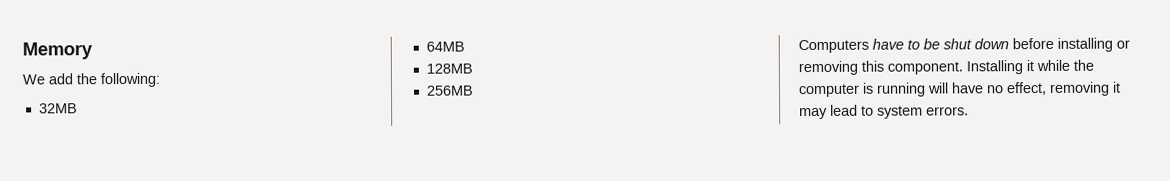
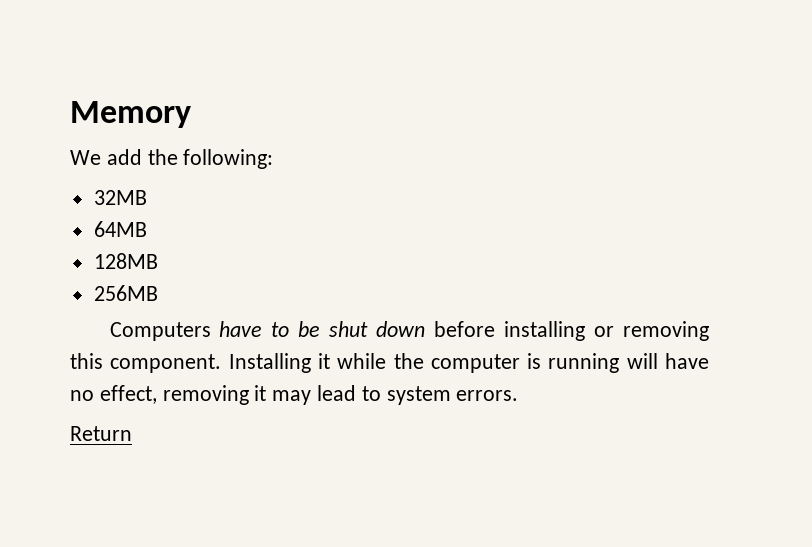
(969, 111) none -> [70,426,132,441] // Return

